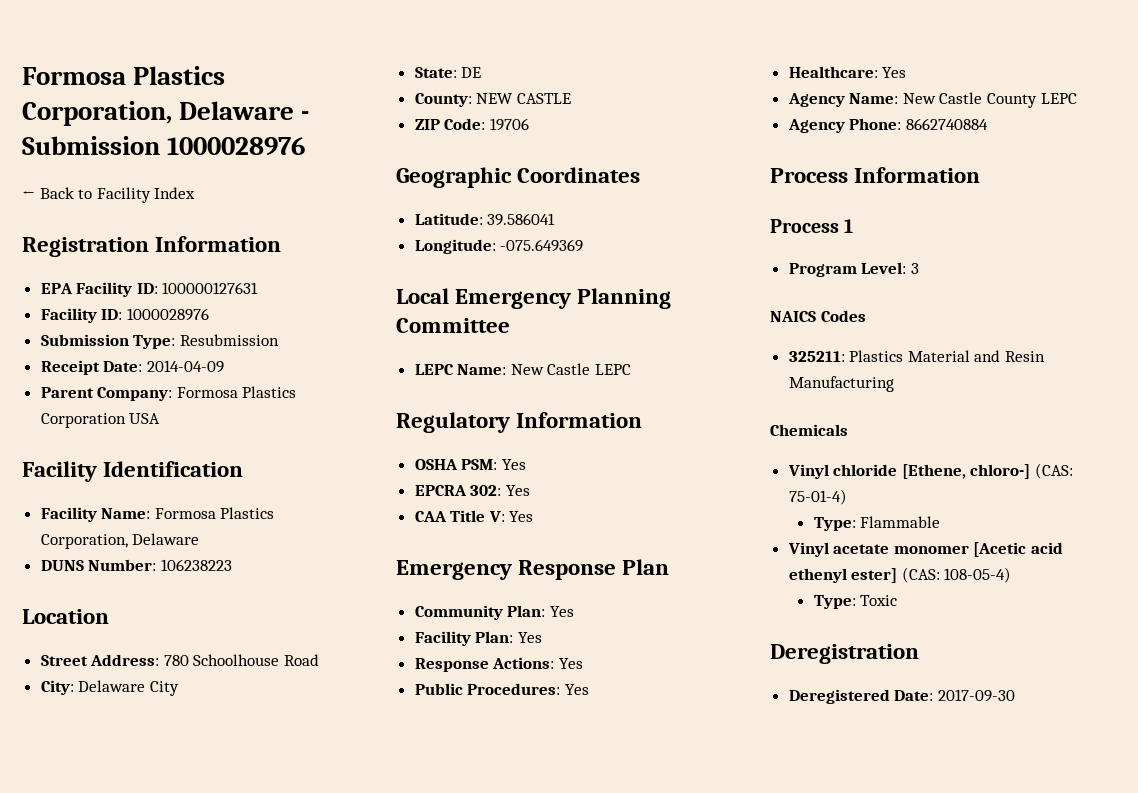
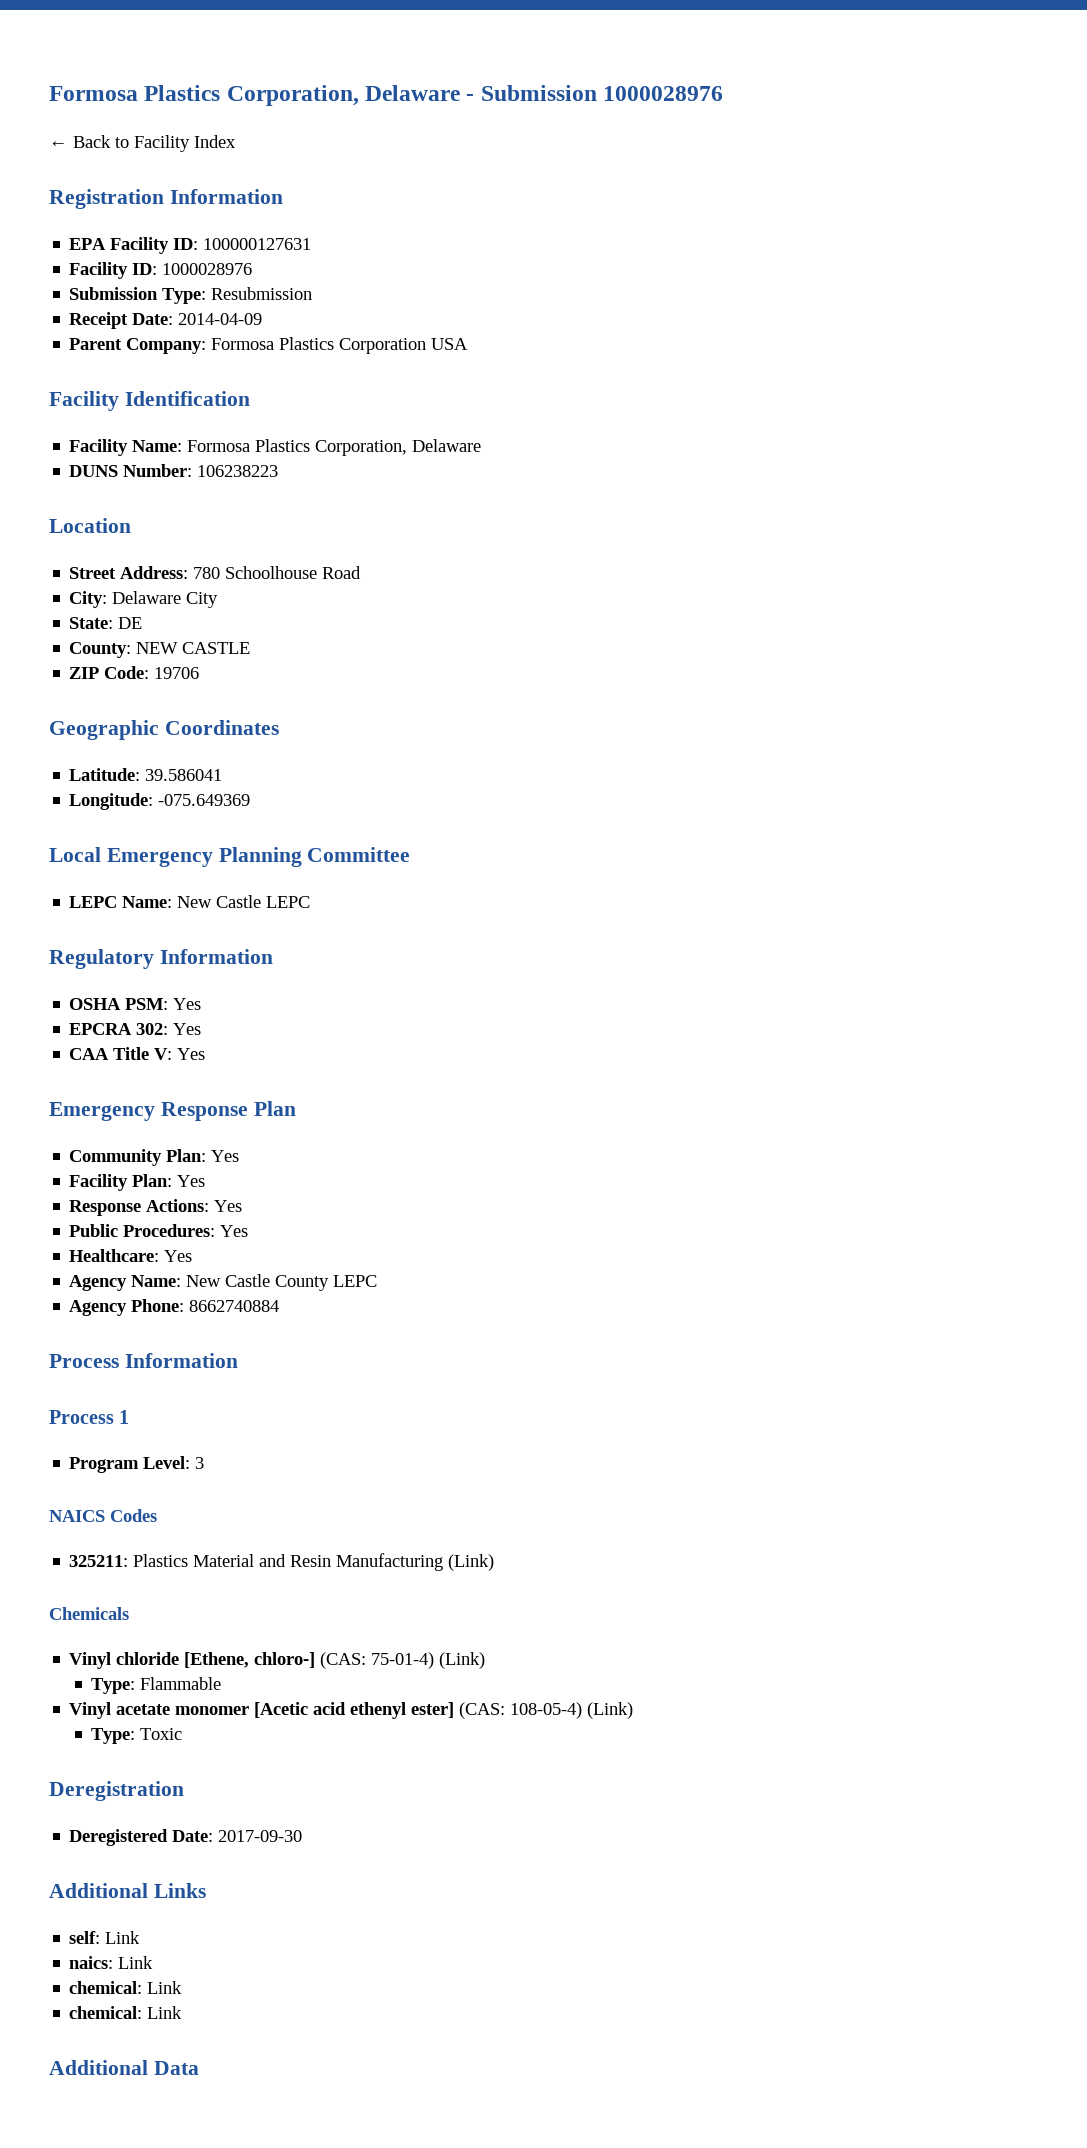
(894, 384) none -> [448,1554,495,1571] (Link)
(847, 497) none -> [439,1652,486,1669] (Link)
(1012, 575) none -> [587,1702,634,1719] (Link)
(1015, 695) none -> [49,1883,206,1898] [69,1931,141,1944] [69,1956,154,1969] [69,1981,183,1994] [69,2006,183,2019] [49,2060,199,2075] // Additional Links // self: Link // naics: Link // chemical: Link // chemical: Link // Additional Data

